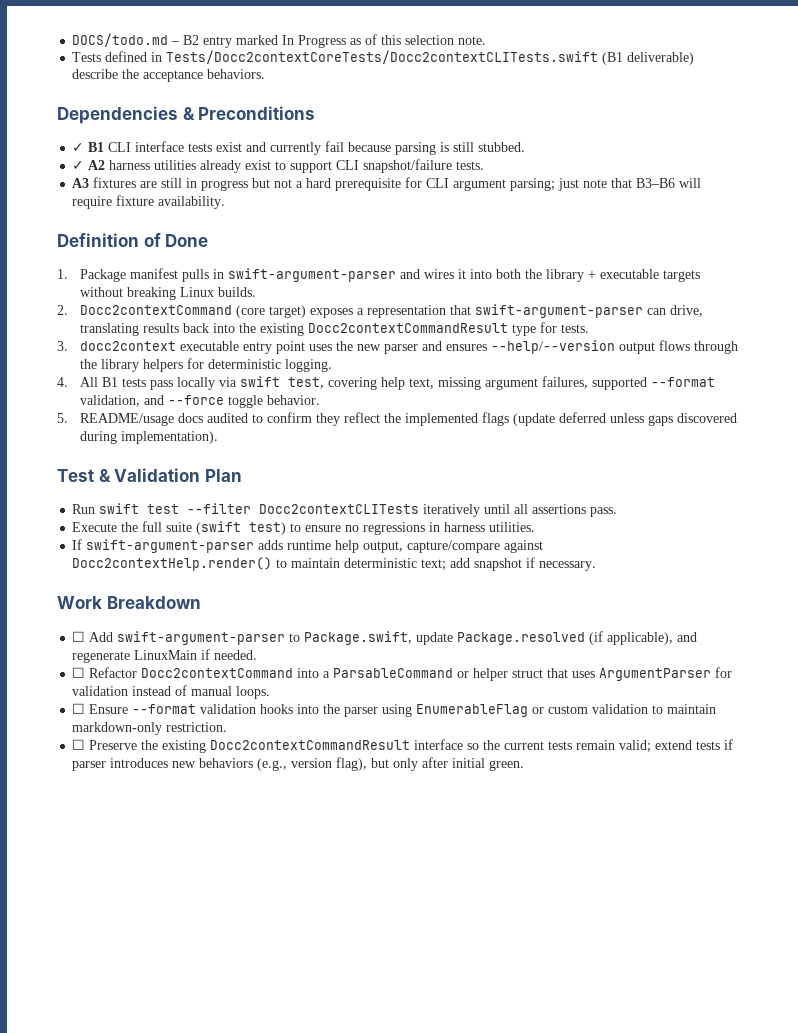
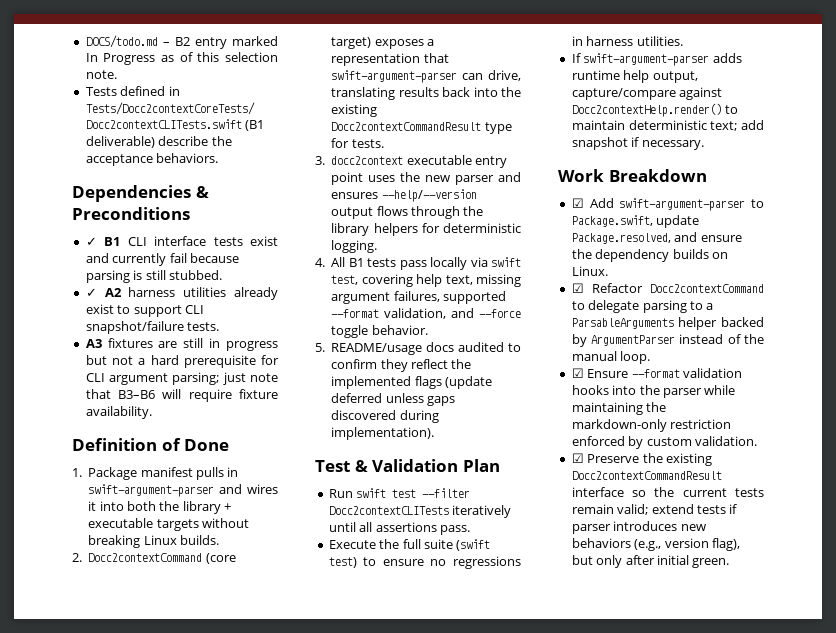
[72,631,86,642] ☐ -> [571,198,584,208] ☑
[457,631,698,645] [72,649,258,663] [72,667,733,681] [72,685,271,699] [72,703,86,714] Package.resolved (if applicable), and regenerate LinuxMain if needed. // ☐ Refactor Docc2contextCommand into a ParsableCommand or helper struct that uses ArgumentParser for validation instead of manual loops. // ☐ -> [571,232,742,244] [571,249,728,262] [571,266,608,276] [571,283,764,293] [571,300,714,313] [571,317,764,330] [571,334,764,347] [571,351,651,364] [571,368,584,378] Package.resolved, and ensure the dependency builds on Linux. // ☑ Refactor Docc2contextCommand to delegate parsing to a ParsableArguments helper backed by ArgumentParser instead of the manual loop. // ☑
[382,704,717,717] [72,722,228,735] [72,739,86,750] using EnumerableFlag or custom validation to maintain markdown-only restriction. // ☐ -> [704,385,736,395] [571,402,667,415] [571,419,732,432] [571,436,757,449] [571,453,584,463] while maintaining the markdown-only restriction enforced by custom validation. // ☑

